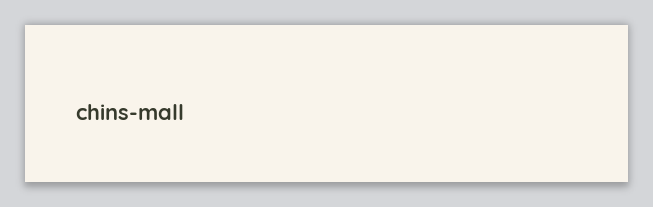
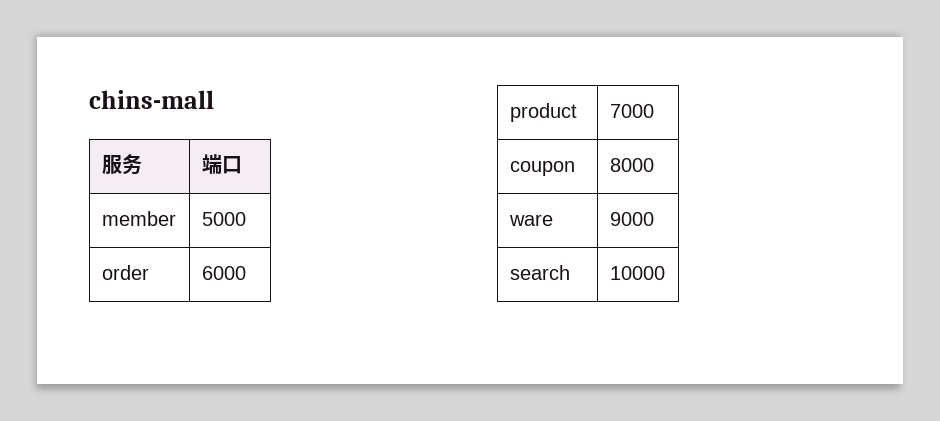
(184, 112) none -> [101,154,142,175] [201,154,242,174] [101,211,176,226] [201,212,246,226] [101,265,149,280] [201,266,246,280] [509,103,577,122] [609,104,654,118] [509,161,575,176] [609,158,654,172] [508,214,553,226] [609,212,654,226] [509,265,570,280] [609,266,665,280] // 服务 | 端口 // member | 5000 // order | 6000 // product | 7000 // coupon | 8000 // ware | 9000 // search | 10000

